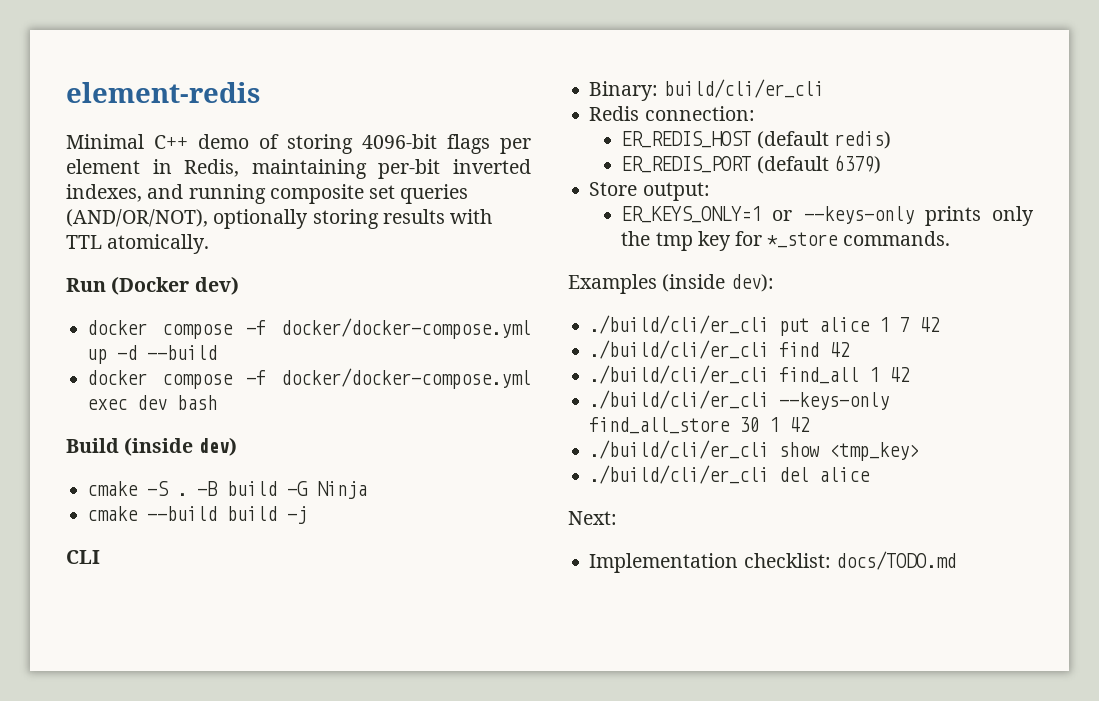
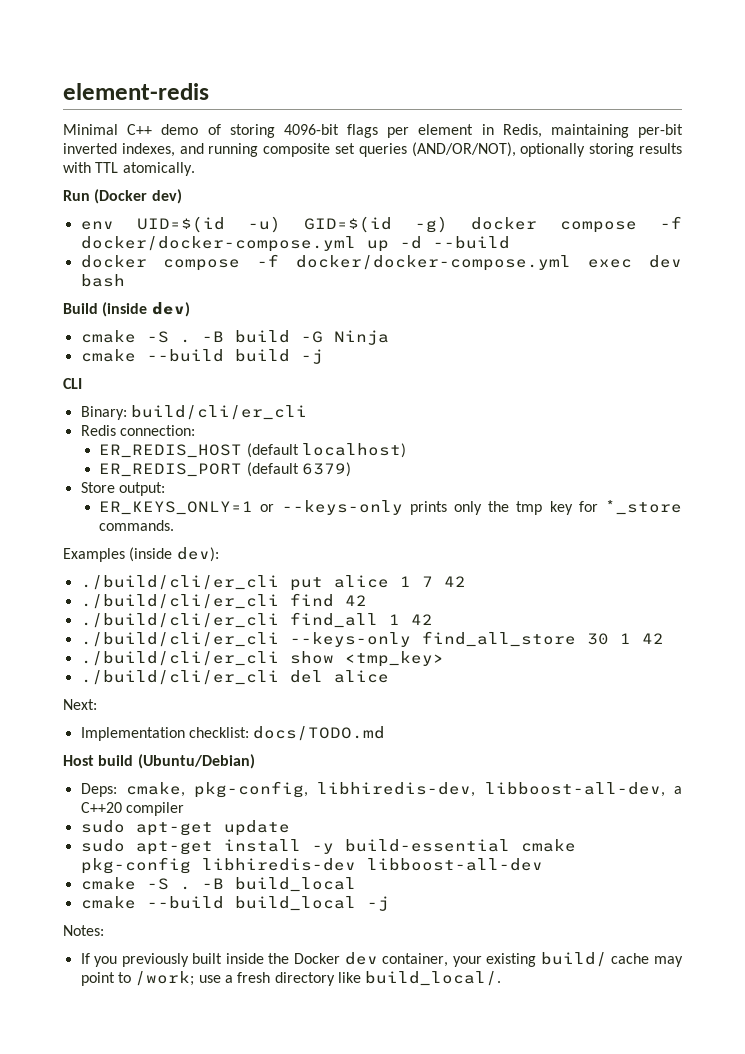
(239, 285) none -> [80,216,448,233] env UID=$(id -u) GID=$(id -g)
[833,131,891,149] redis) -> [301,443,406,458] localhost)
(956, 560) none -> [63,754,255,769] [80,781,682,798] [80,802,184,816] [80,820,290,836] [80,839,576,855] [80,857,543,874] [80,877,356,892] [80,896,389,911] [63,925,104,936] [80,952,683,967] [80,971,502,986] // Host build (Ubuntu/Debian) // Deps: cmake, pkg-config, libhiredis-dev, libboost-all-dev, a C++20 compiler // sudo apt-get update // sudo apt-get install -y build-essential cmake pkg-config libhiredis-dev libboost-all-dev // cmake -S . -B build_local // cmake --build build_local -j // Notes: // If you previously built inside the Docker dev container, your existing build/ cache may point to /work; use a fresh directory like build_local/.

